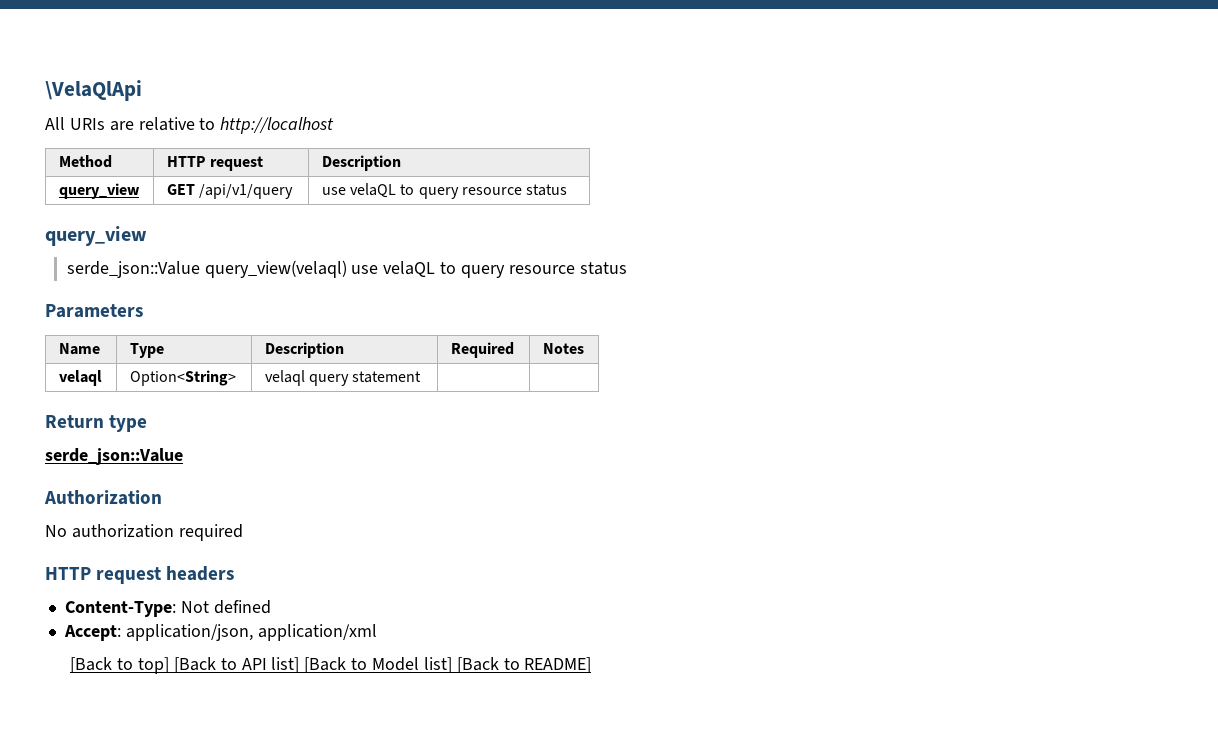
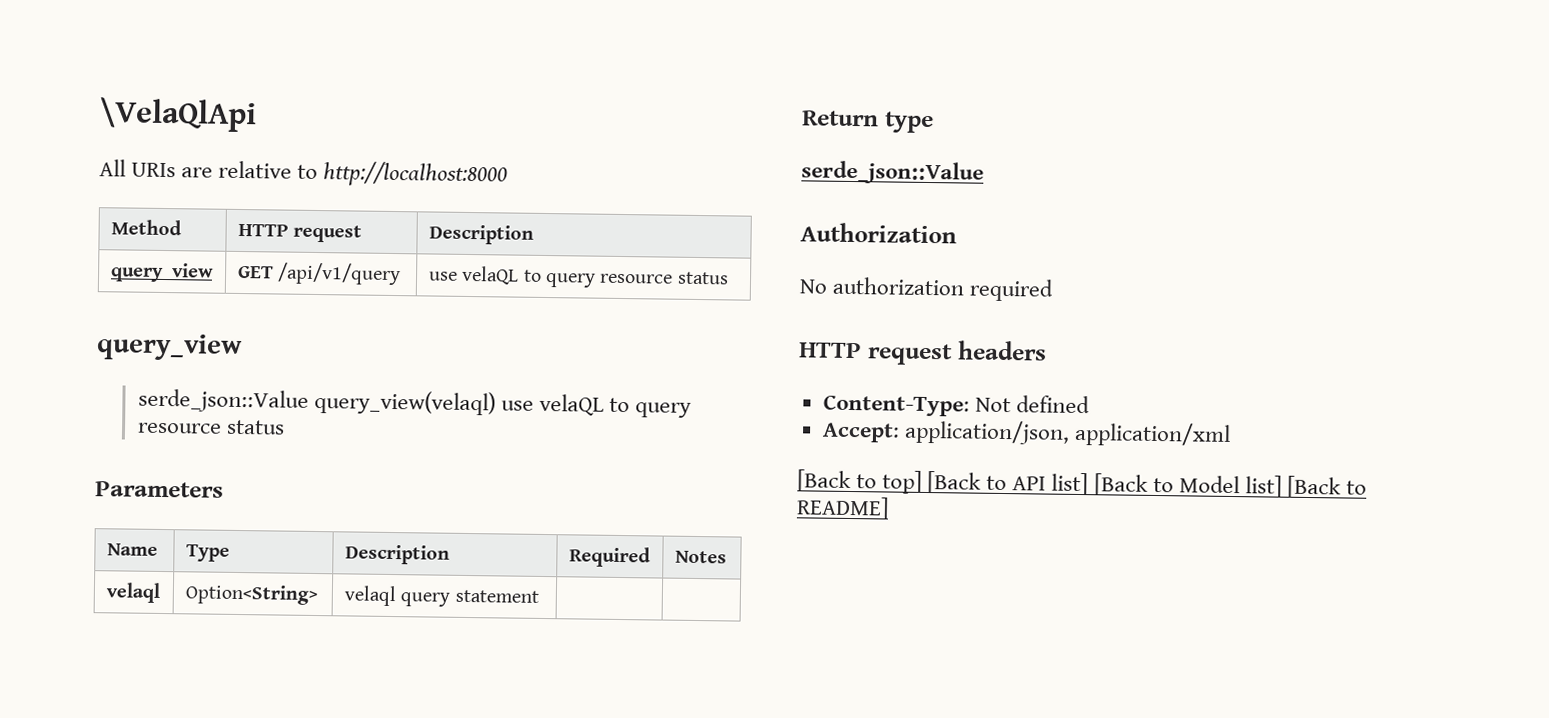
[220,117,335,134] http://localhost -> [323,161,509,188] http://localhost:8000

